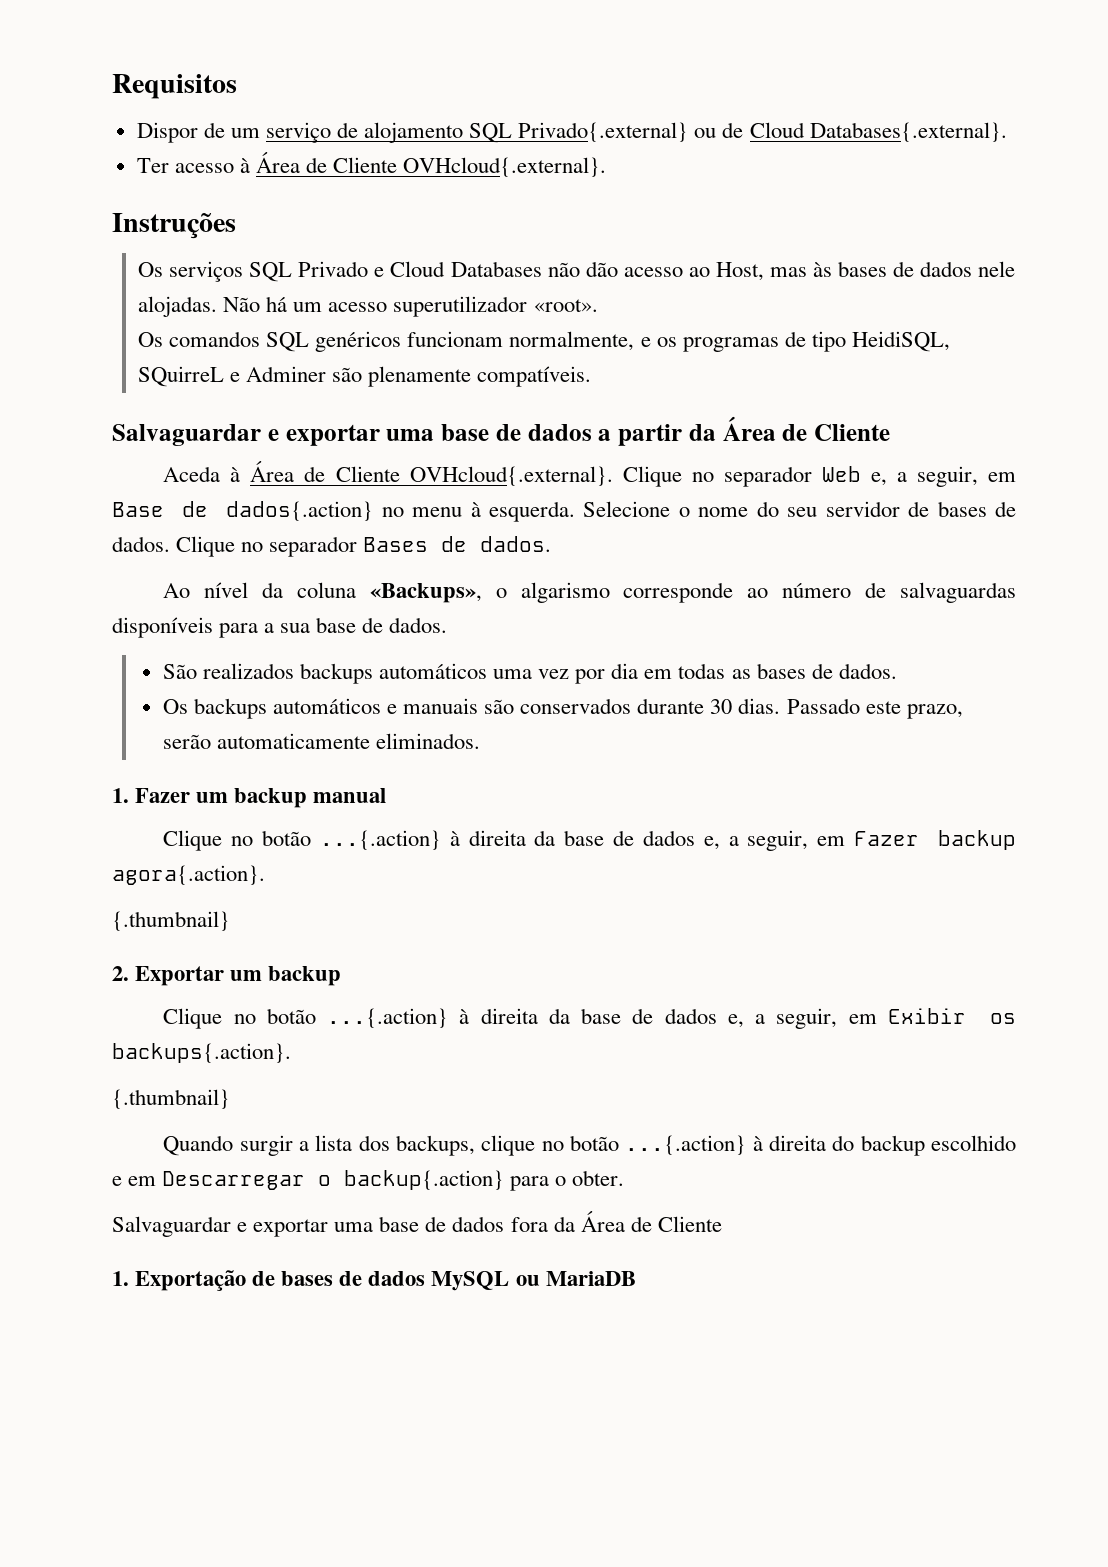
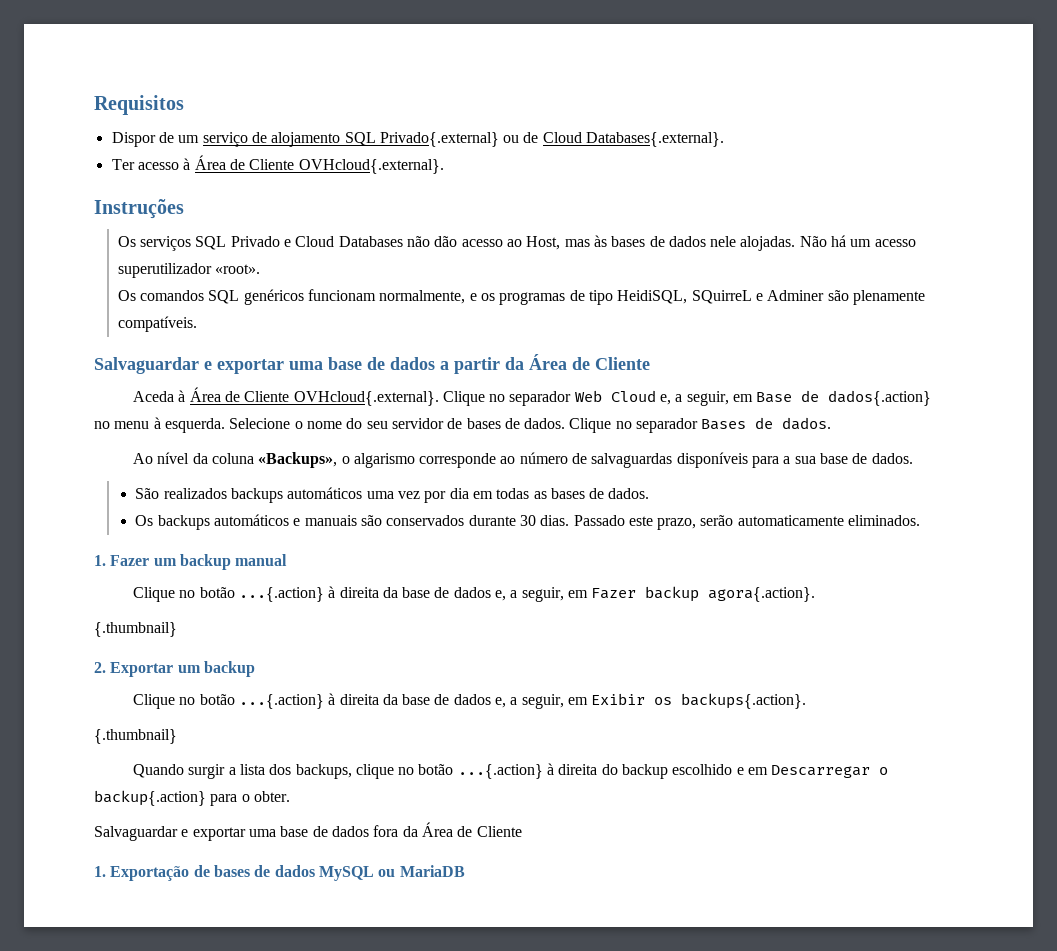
(861, 474) none -> [610,390,656,402] Cloud

